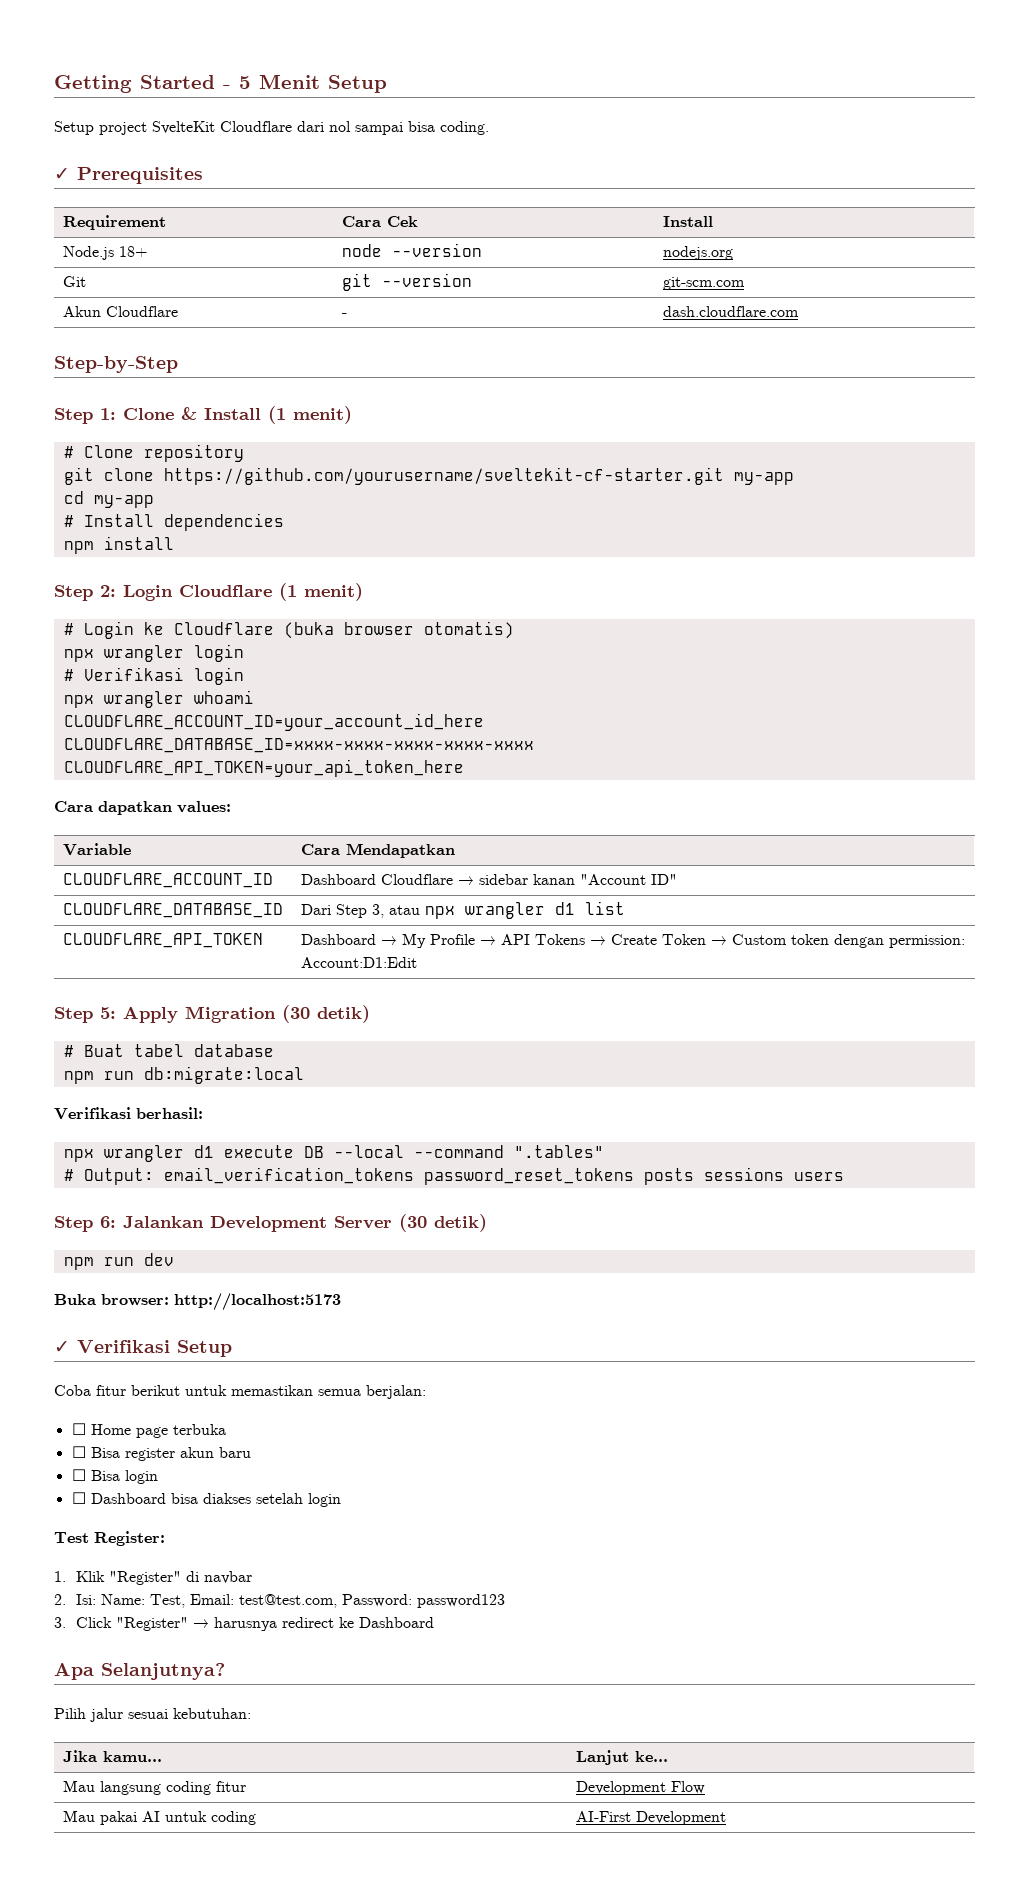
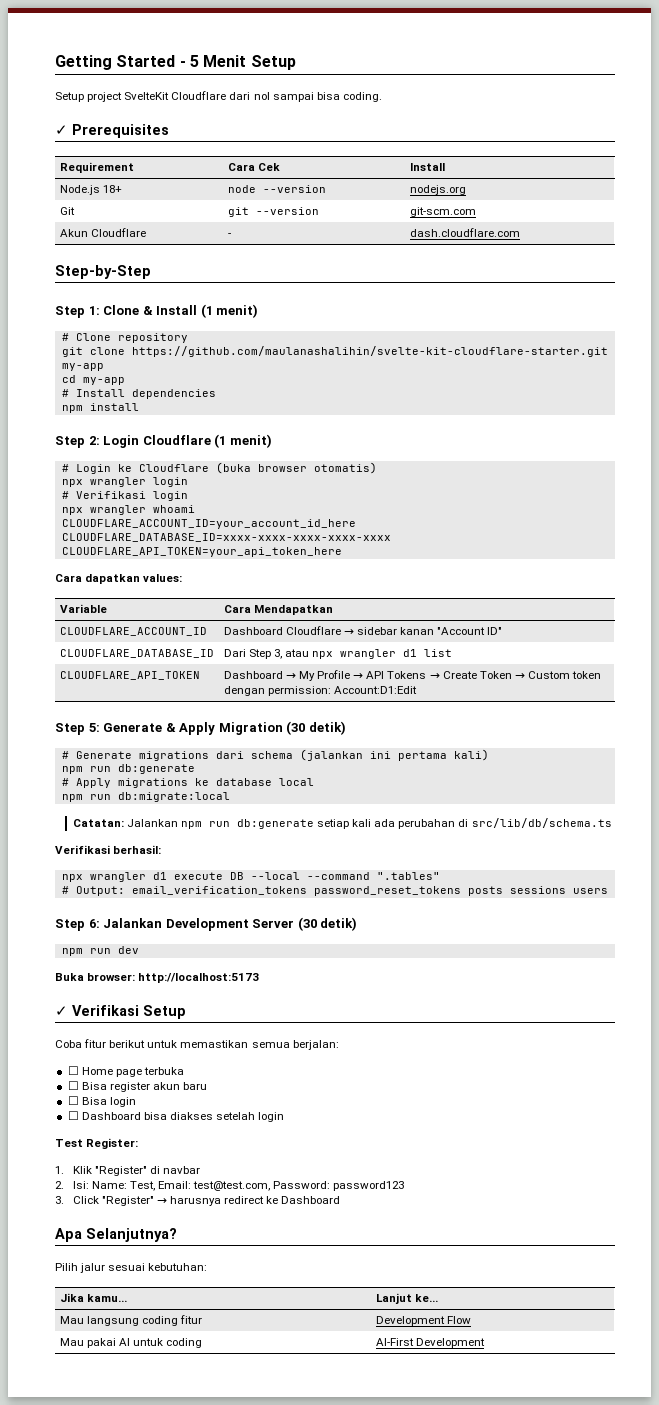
[163,467,724,485] https://github.com/yourusername/sveltekit-cf-starter.git -> [131,346,608,357] https://github.com/maulanashalihin/svelte-kit-cloudflare-starter.git
(116, 1013) none -> [103,723,176,732] Generate &
[83,1044,184,1057] Buat tabel -> [75,749,489,761] [61,764,195,774] [61,778,209,788] Generate migrations dari schema (jalankan ini pertama kali) // npm run db:generate // # Apply migrations ke
(274, 1050) none -> [278,778,314,786] local
(304, 1075) none -> [72,818,612,829] // Catatan: Jalankan npm run db:generate setiap kali ada perubahan di src/lib/db/schema.ts

